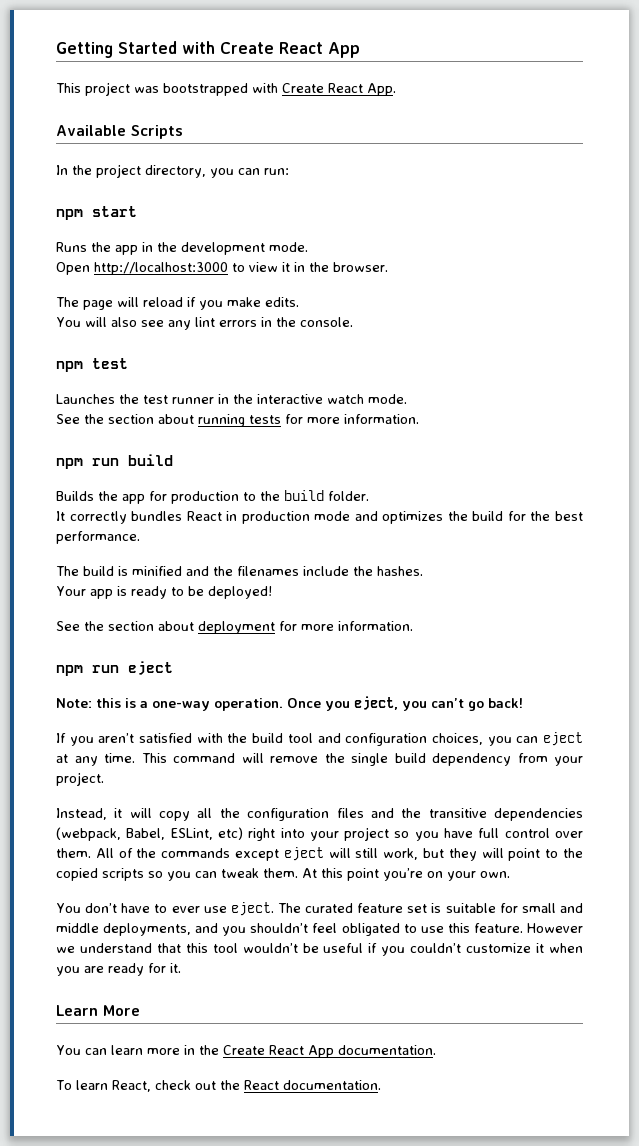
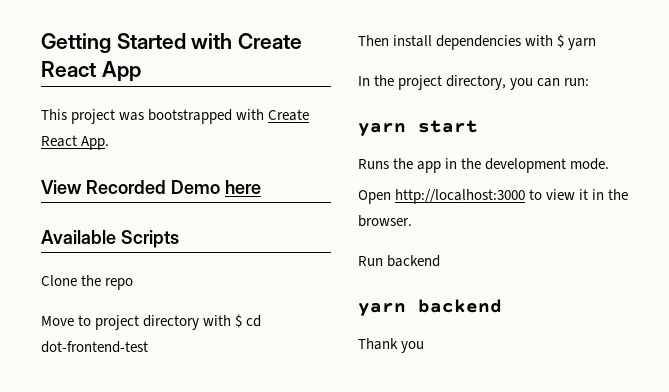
[56,125,183,139] Available Scripts -> [41,180,261,194] [41,230,179,248] [41,275,134,290] [41,314,262,330] [41,341,148,353] [358,34,597,50] View Recorded Demo here // Available Scripts // Clone the repo // Move to project directory with $ cd dot-frontend-test // Then install dependencies with $ yarn
[56,209,83,220] npm -> [358,122,406,136] yarn
[56,297,299,310] [56,317,353,330] [56,358,128,372] [56,394,407,404] [56,414,419,427] [56,454,173,469] [56,490,369,504] [56,511,583,524] [56,531,140,544] [56,566,423,576] [56,586,272,599] [56,621,413,634] [56,661,173,676] [56,696,523,711] [56,732,583,746] [56,753,583,766] [56,772,104,786] [56,808,583,821] [56,827,584,841] [56,847,584,861] [56,868,510,881] [56,902,583,916] [56,923,583,936] [56,943,583,956] [56,963,181,976] [56,1005,140,1016] [56,1045,436,1058] [56,1080,381,1092] The page will reload if you make edits. // You will also see any lint errors in the console. // npm test // Launches the test runner in the interactive watch mode. // See the section about running tests for more information. // npm run build // Builds the app for production to the build folder. // It correctly bundles React in production mode and optimizes the build for the best performance. // The build is minified and the filenames include the hashes. // Your app is ready to be deployed! // See the section about deployment for more information. // npm run eject // Note: this is a one-way operation. Once you eject, you can’t go back! // If you aren’t satisfied with the build tool and configuration choices, you can eject at any time. This command will remove the single build dependency from your project. // Instead, it will copy all the configuration files and the transitive dependencies (webpack, Babel, ESLint, etc) right into your project so you have full control over them. All of the commands except eject will still work, but they will point to the copied scripts so you can tweak them. At this point you’re on your own. // You don’t have to ever use eject. The curated feature set is suitable for small and middle deployments, and you shouldn’t feel obligated to use this feature. However we understand that this tool wouldn’t be useful if you couldn’t customize it when you are ready for it. // Learn More // You can learn more in the Create React App documentation. // To learn React, check out the React documentation. -> [358,255,441,267] [358,299,502,316] [358,338,425,353] Run backend // yarn backend // Thank you

